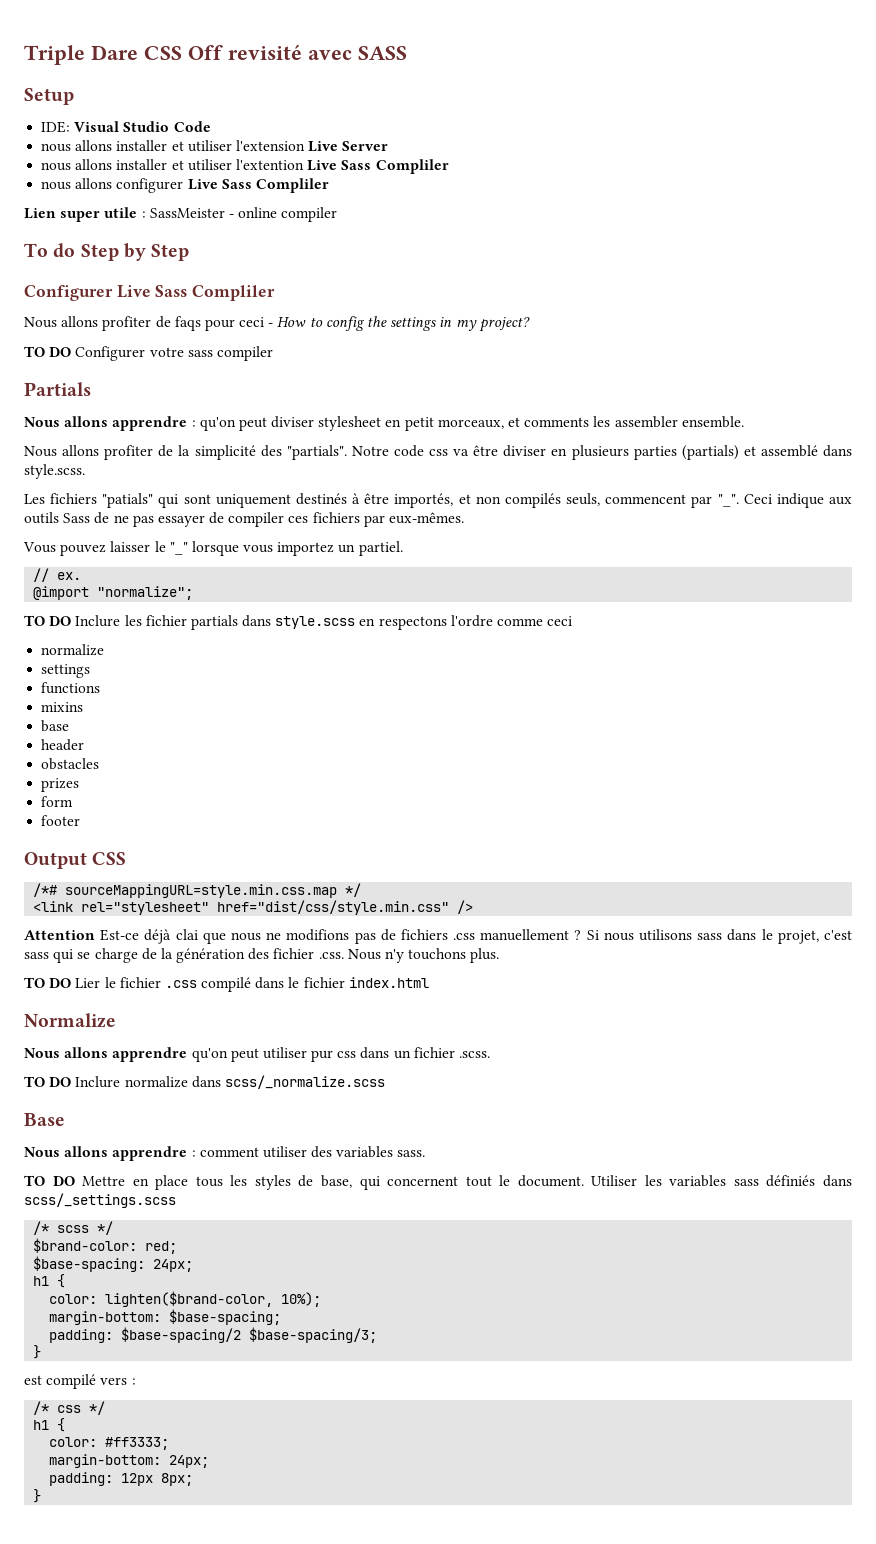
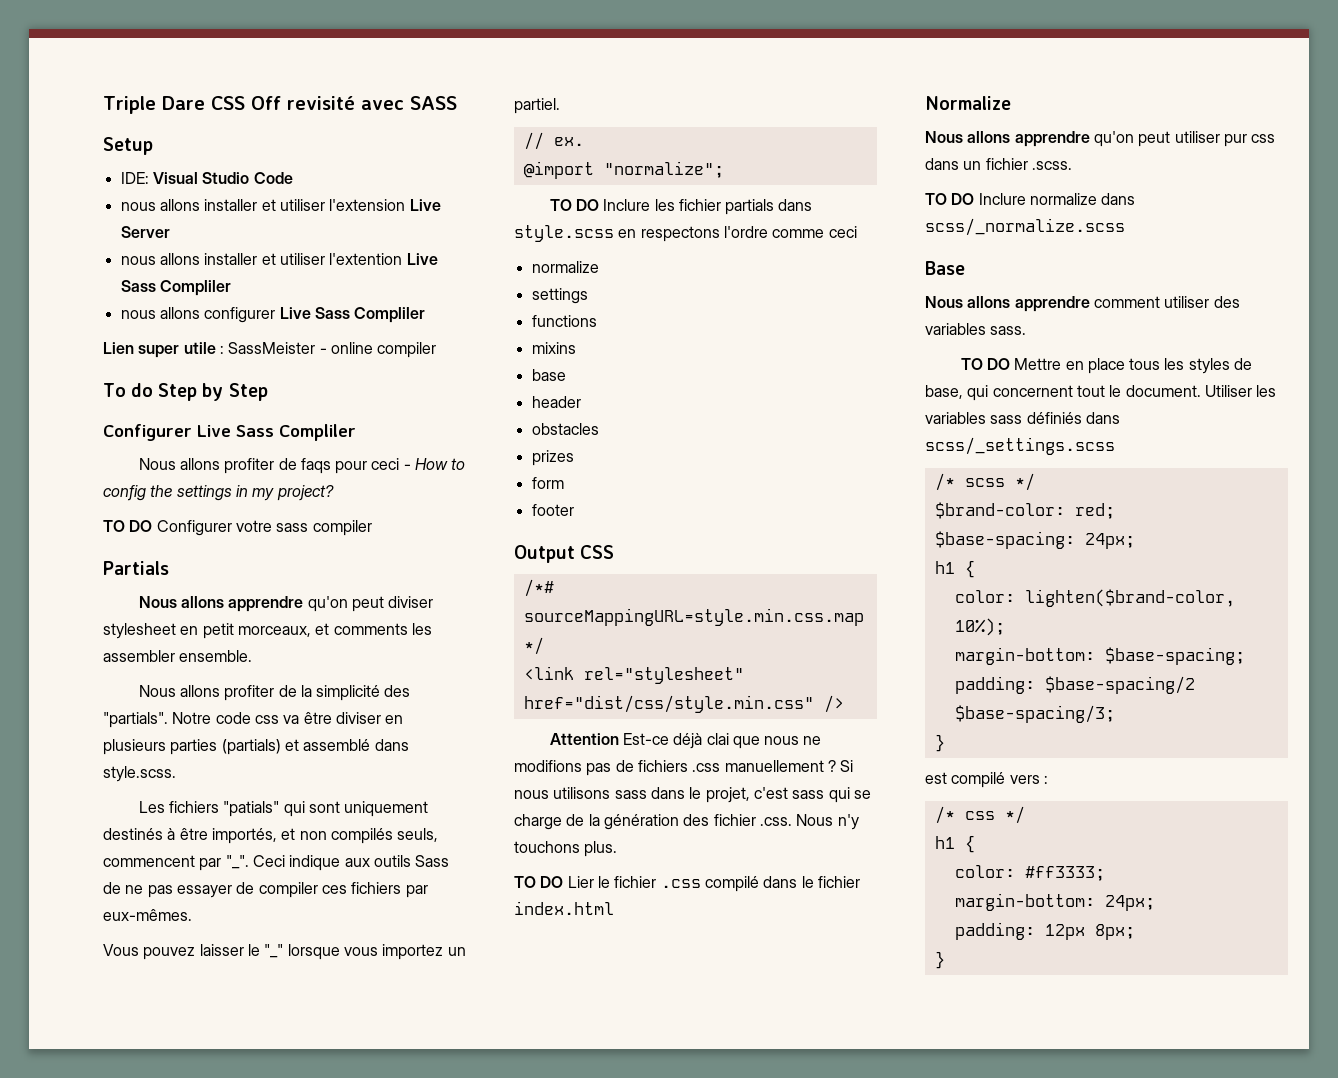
[191,420,196,427] : -> (304, 604) none
[191,1150,196,1157] : -> (1090, 304) none

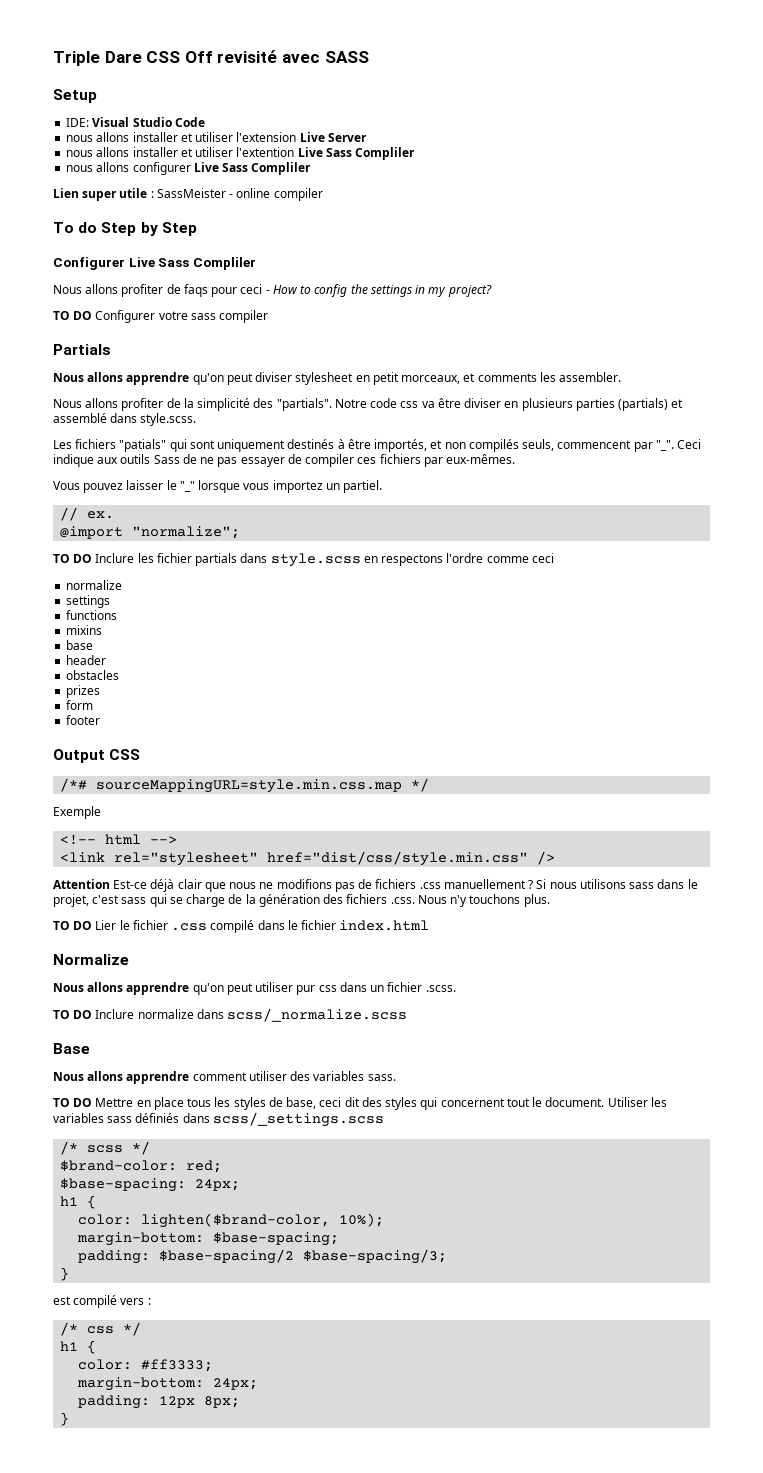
[103,650,253,662] assembler ensemble. -> [559,372,622,382] assembler.
(544, 646) none -> [53,806,101,819] [60,834,178,845] // Exemple // <!-- html -->
[706,733,729,745] clai -> [177,879,202,889] clair
[713,814,756,826] fichier -> [346,894,388,904] fichiers
(963, 392) none -> [319,1097,418,1110] ceci dit des styles

